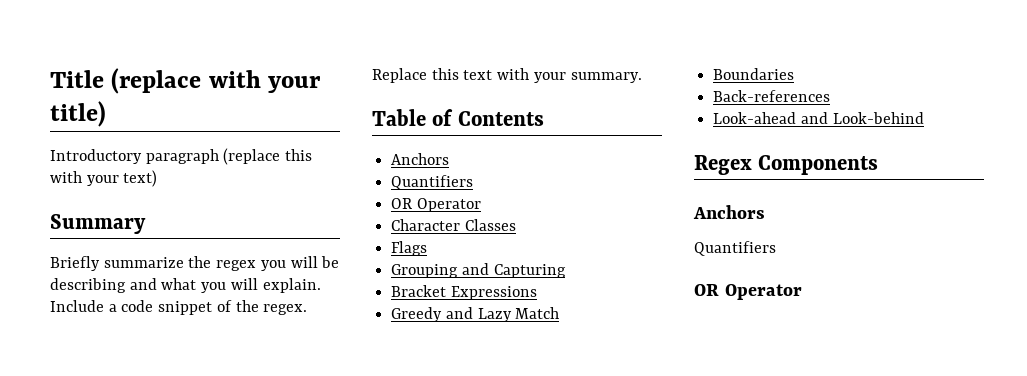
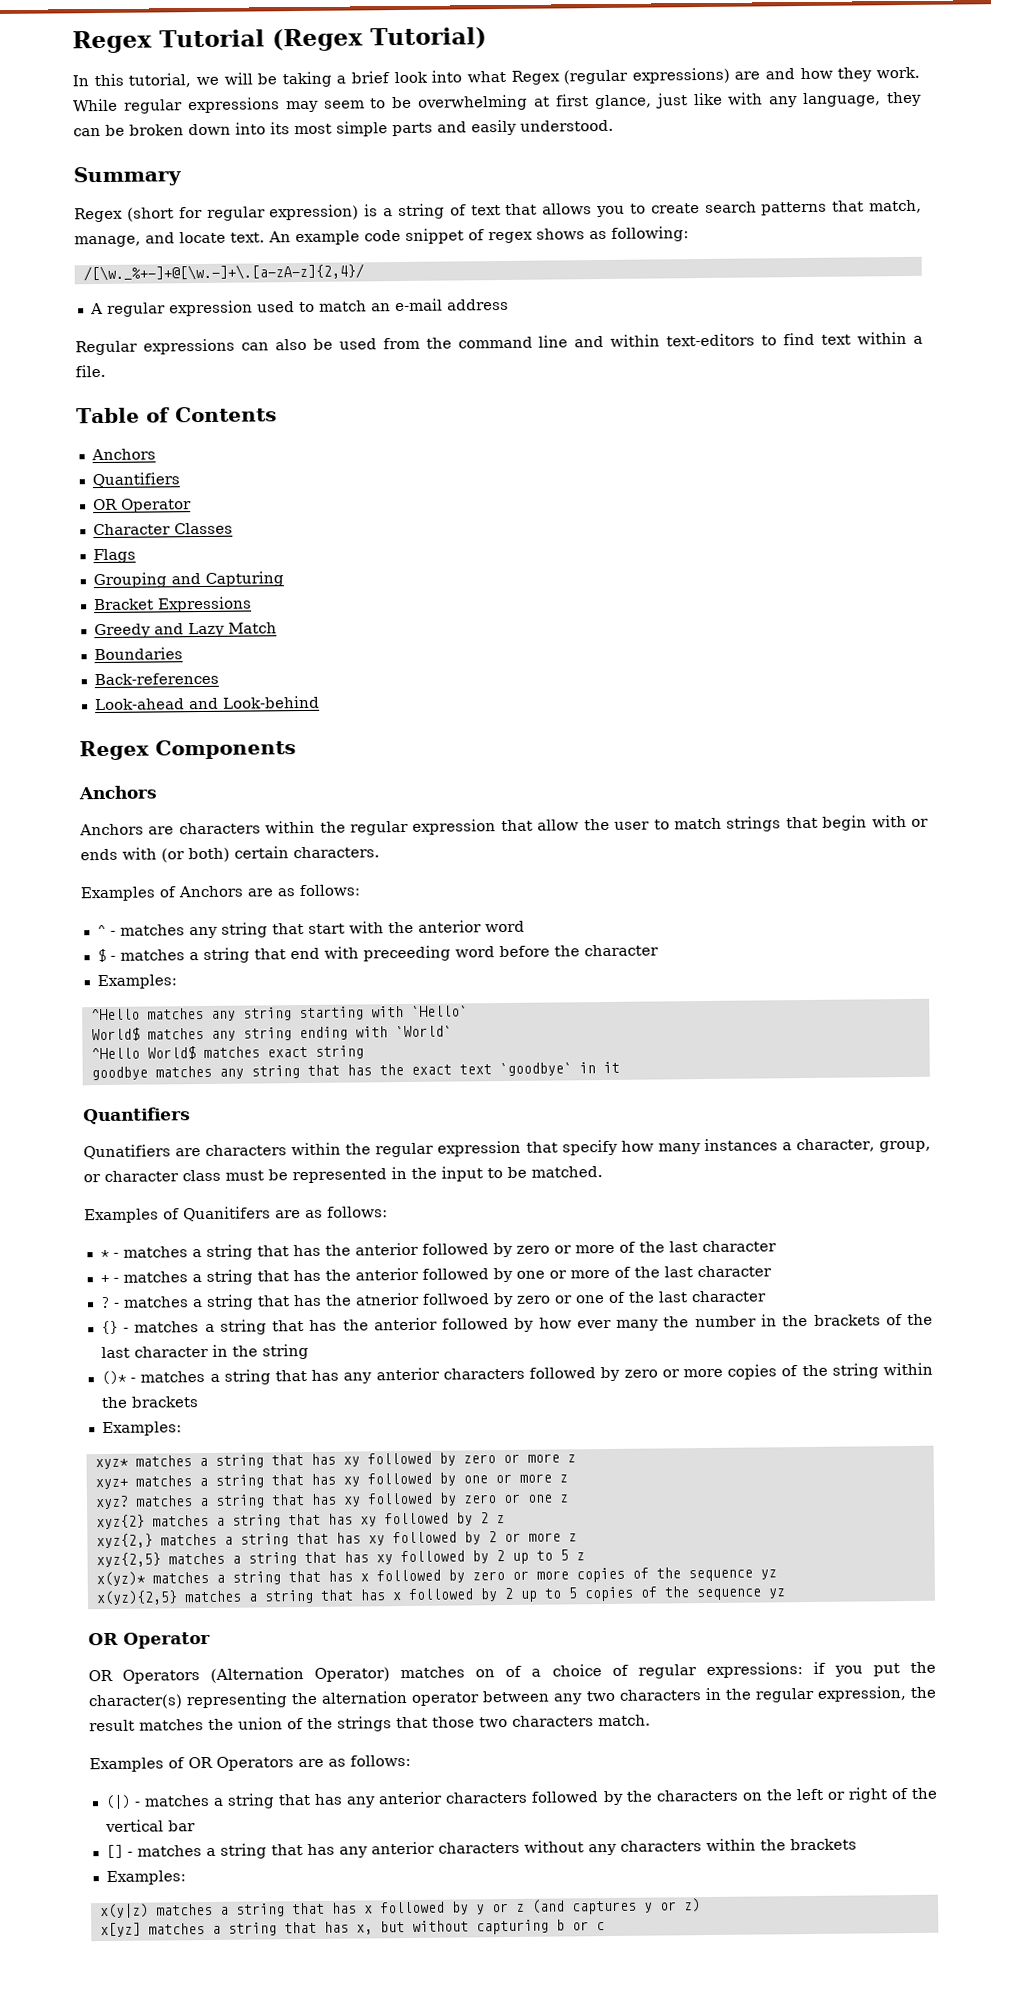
[50,68,322,94] [50,101,106,127] [50,148,313,165] [50,170,158,187] [50,214,146,234] [50,256,340,271] [50,278,321,293] [50,300,308,315] [372,68,642,83] Title (replace with your title) // Introductory paragraph (replace this with your text) // Summary // Briefly summarize the regex you will be describing and what you will explain. Include a code snippet of the regex. Replace this text with your summary. -> [72,27,487,54] [72,66,921,88] [73,91,922,114] [73,119,614,137] [73,166,182,187] [74,199,923,223] [74,226,689,248] [82,263,364,282] [89,298,509,317] [75,331,924,356] [75,364,106,378] Regex Tutorial (Regex Tutorial) // In this tutorial, we will be taking a brief look into what Regex (regular expressions) are and how they work. While regular expressions may seem to be overwhelming at first glance, just like with any language, they can be broken down into its most simple parts and easily understood. // Summary // Regex (short for regular expression) is a string of text that allows you to create search patterns that match, manage, and locate text. An example code snippet of regex shows as following: // /[\w._%+-]+@[\w.-]+\.[a-zA-z]{2,4}/ // A regular expression used to match an e-mail address // Regular expressions can also be used from the command line and within text-editors to find text within a file.
[694,241,776,256] [694,284,802,300] Quantifiers // OR Operator -> [79,815,929,836] [80,846,380,863] [80,884,360,902] [96,920,525,939] [96,944,659,964] [96,974,177,990] [90,1005,468,1021] [90,1025,452,1042] [90,1045,364,1060] [90,1061,620,1081] [83,1107,191,1125] [83,1138,931,1160] [83,1166,603,1184] [84,1206,388,1224] [99,1240,777,1260] [99,1265,772,1285] [99,1290,767,1310] [100,1313,934,1335] [100,1343,309,1360] [100,1362,933,1386] [100,1396,199,1409] [101,1421,182,1437] [94,1452,576,1470] [94,1472,568,1490] [94,1492,569,1510] [95,1512,505,1530] [95,1531,577,1549] [95,1549,585,1568] [95,1567,777,1587] [95,1586,785,1606] [88,1631,211,1649] [88,1661,937,1684] [88,1686,937,1710] [89,1714,651,1732] [89,1754,411,1773] [104,1787,938,1810] [104,1819,196,1833] [105,1838,857,1859] [105,1870,186,1886] [98,1898,701,1919] [99,1919,605,1938] Anchors are characters within the regular expression that allow the user to match strings that begin with or ends with (or both) certain characters. // Examples of Anchors are as follows: // ^ - matches any string that start with the anterior word // $ - matches a string that end with preceeding word before the character // Examples: // ^Hello matches any string starting with `Hello` // World$ matches any string ending with `World` // ^Hello World$ matches exact string // goodbye matches any string that has the exact text `goodbye` in it // Quantifiers // Qunatifiers are characters within the regular expression that specify how many instances a character, group, or character class must be represented in the input to be matched. // Examples of Quanitifers are as follows: // * - matches a string that has the anterior followed by zero or more of the last character // + - matches a string that has the anterior followed by one or more of the last character // ? - matches a string that has the atnerior follwoed by zero or one of the last character // {} - matches a string that has the anterior followed by how ever many the number in the brackets of the last character in the string // ()* - matches a string that has any anterior characters followed by zero or more copies of the string within the brackets // Examples: // xyz* matches a string that has xy followed by zero or more z // xyz+ matches a string that has xy followed by one or more z // xyz? matches a string that has xy followed by zero or one z // xyz{2} matches a string that has xy followed by 2 z // xyz{2,} matches a string that has xy followed by 2 or more z // xyz{2,5} matches a string that has xy followed by 2 up to 5 z // x(yz)* matches a string that has x followed by zero or more copies of the sequence yz // x(yz){2,5} matches a string that has x followed by 2 up to 5 copies of the sequence yz // OR Operator // OR Operators (Alternation Operator) matches on of a choice of regular expressions: if you put the character(s) representing the alternation operator between any two characters in the regular expression, the result matches the union of the strings that those two characters match. // Examples of OR Operators are as follows: // (|) - matches a string that has any anterior characters followed by the characters on the left or right of the vertical bar // [] - matches a string that has any anterior characters without any characters within the brackets // Examples: // x(y|z) matches a string that has x followed by y or z (and captures y or z) // x[yz] matches a string that has x, but without capturing b or c

